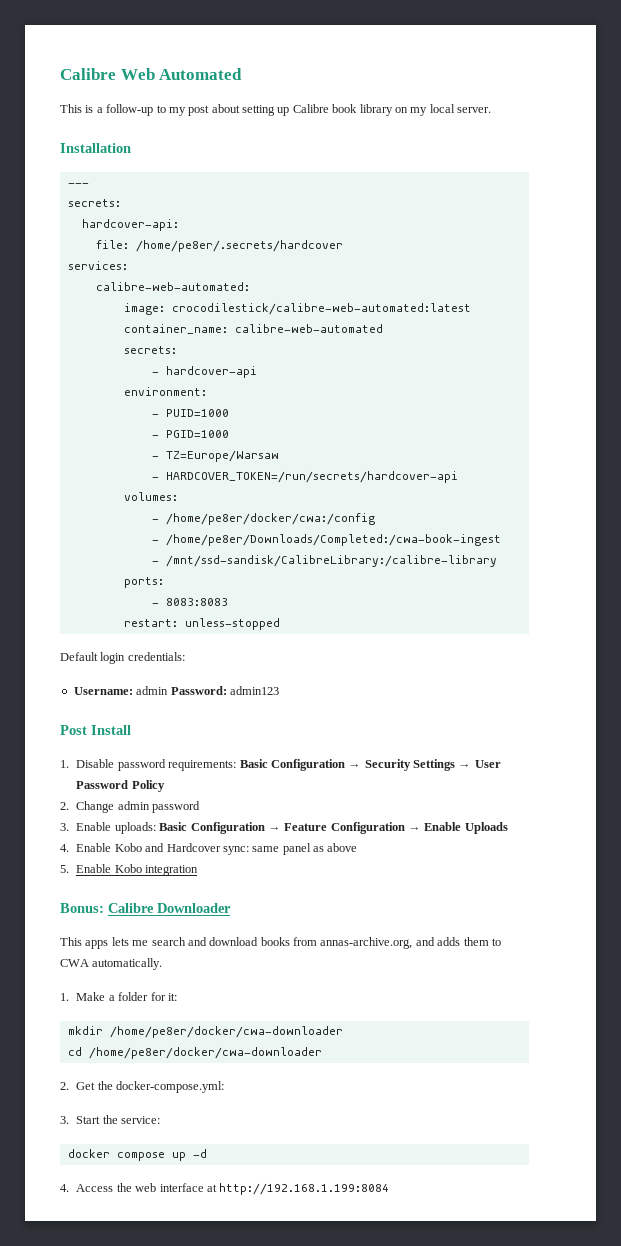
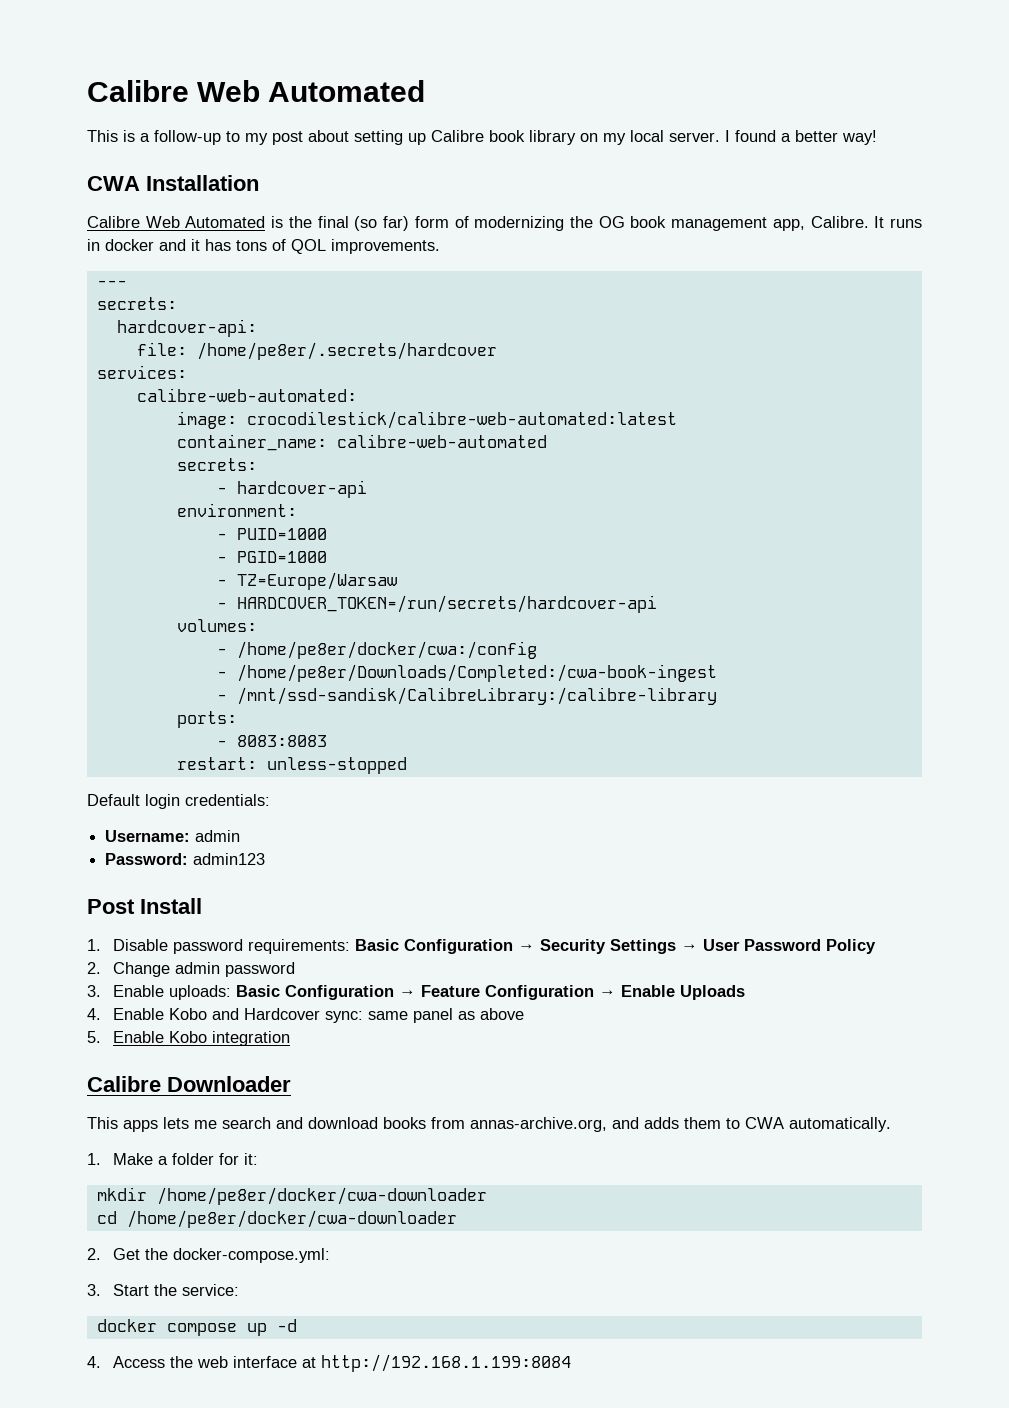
[60,143,131,153] // Installation -> [725,130,877,145] [87,175,259,191] [87,216,922,231] [87,239,440,254] I found a better way! // CWA Installation // Calibre Web Automated is the final (so far) form of modernizing the OG book management app, Calibre. It runs in docker and it has tons of QOL improvements.
(169, 690) none -> (241, 836) //
[60,903,104,913] Bonus: -> (291, 1038) none

